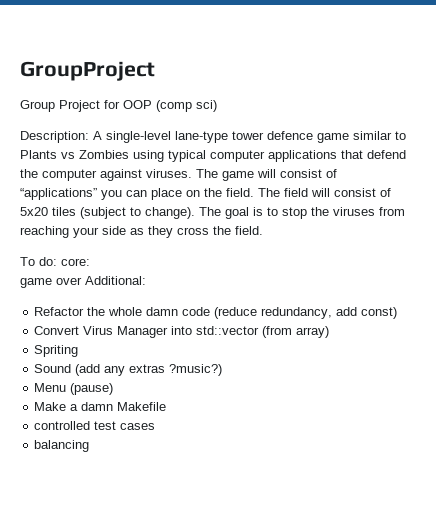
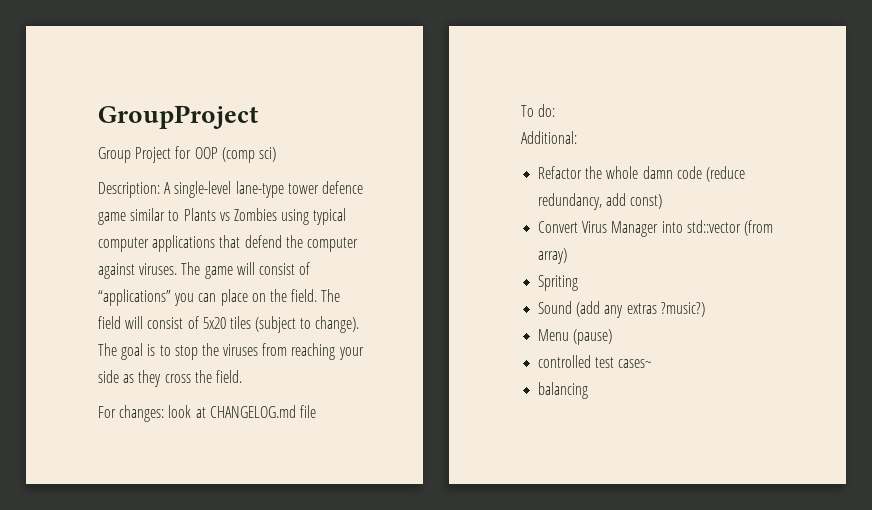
(263, 230) none -> [98,405,316,422] // For changes: look at CHANGELOG.md file
[61,258,90,266] [20,277,82,288] core: // game over -> (556, 110) //
[34,402,167,411] // Make a damn Makefile -> (613, 337) none
[120,423,156,430] cases -> [618,359,652,368] cases~

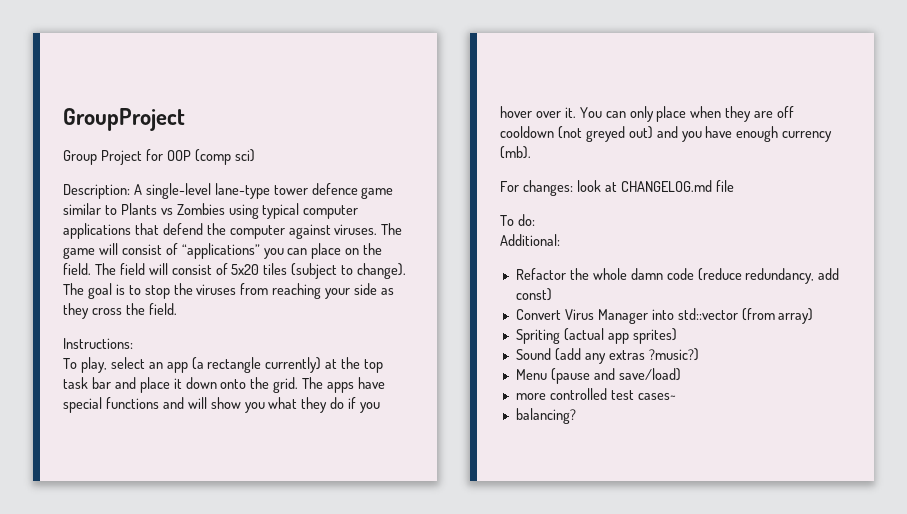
(242, 376) none -> [63,338,133,349] [63,357,384,373] [63,377,386,393] [63,397,381,413] [500,106,795,122] [500,126,833,142] [500,146,531,159] // Instructions: // To play, select an app (a rectangle currently) at the top task bar and place it down onto the grid. The apps have special functions and will show you what they do if you hover over it. You can only place when they are off cooldown (not greyed out) and you have enough currency (mb).
(579, 283) none -> [563,328,677,344] (actual app sprites)
[573,329,613,345] (pause) // -> [550,368,681,384] [515,393,546,400] (pause and save/load) // more
[538,382,589,399] balancing -> [515,408,576,424] balancing?

